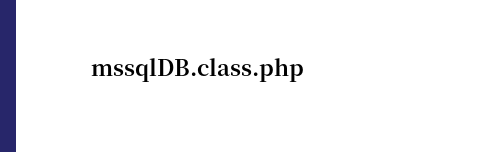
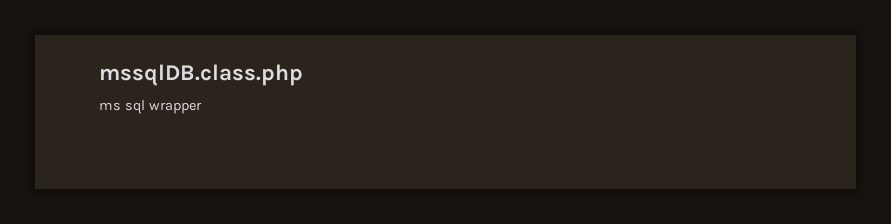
(304, 70) none -> [99,100,202,114] // ms sql wrapper

